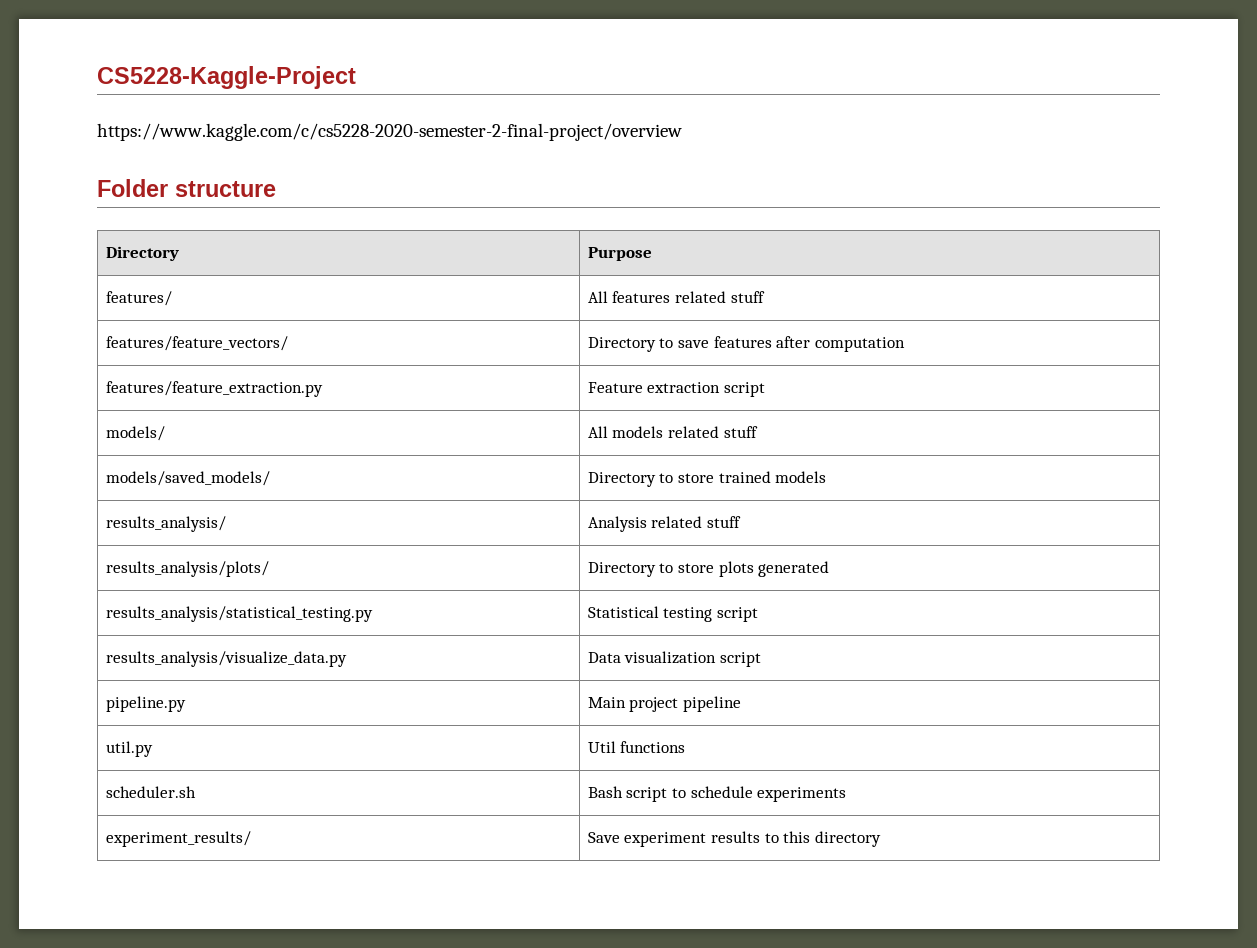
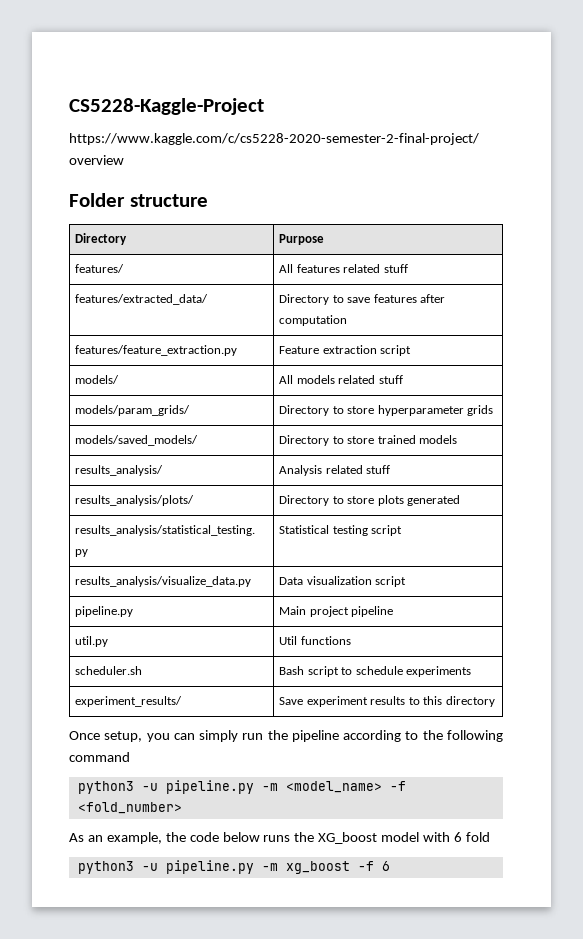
[105,336,288,351] features/feature_vectors/ -> [75,294,209,305] features/extracted_data/
(758, 432) none -> [75,405,191,416] [279,405,494,416] // models/param_grids/ | Directory to store hyperparameter grids
(881, 839) none -> [69,730,503,742] [69,752,130,762] [77,780,406,794] [77,802,182,814] [69,832,490,844] [77,860,390,874] // Once setup, you can simply run the pipeline according to the following command // python3 -u pipeline.py -m <model_name> -f <fold_number> // As an example, the code below runs the XG_boost model with 6 fold // python3 -u pipeline.py -m xg_boost -f 6

